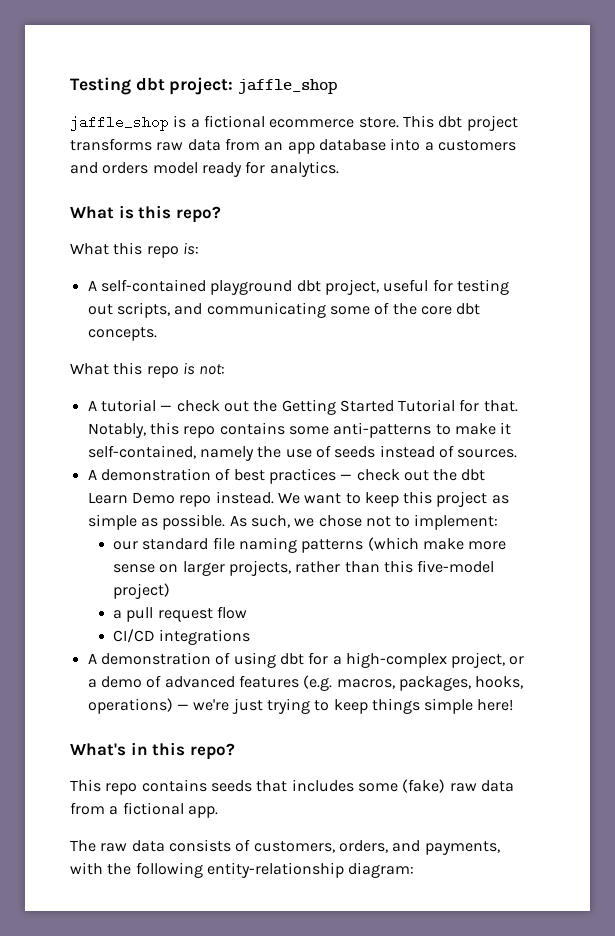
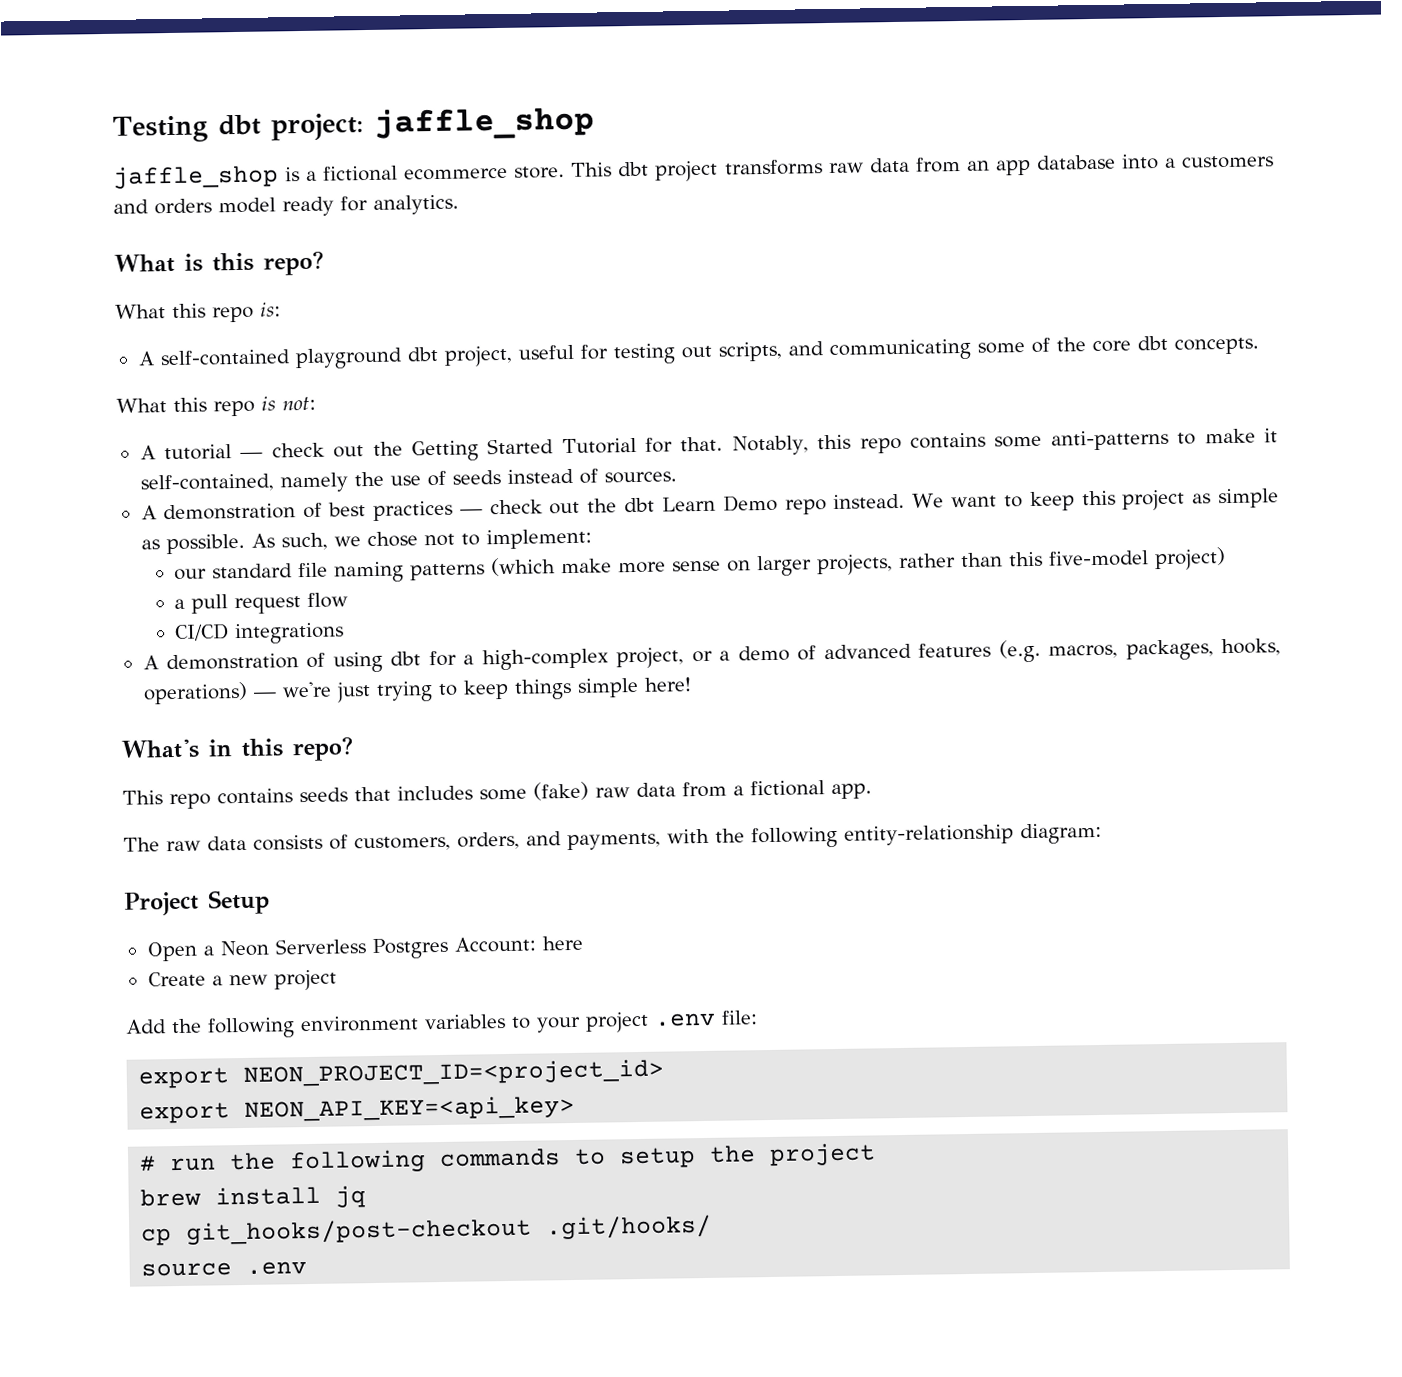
(415, 870) none -> [124,889,270,916] [146,935,583,962] [147,969,337,991] [125,1010,758,1039] [138,1058,665,1089] [139,1094,576,1124] [140,1142,877,1174] [140,1185,367,1208] [141,1214,713,1246] [141,1261,308,1277] // Project Setup // Open a Neon Serverless Postgres Account: here // Create a new project // Add the following environment variables to your project .env file: // export NEON_PROJECT_ID=<project_id> // export NEON_API_KEY=<api_key> // # run the following commands to setup the project // brew install jq // cp git_hooks/post-checkout .git/hooks/ // source .env

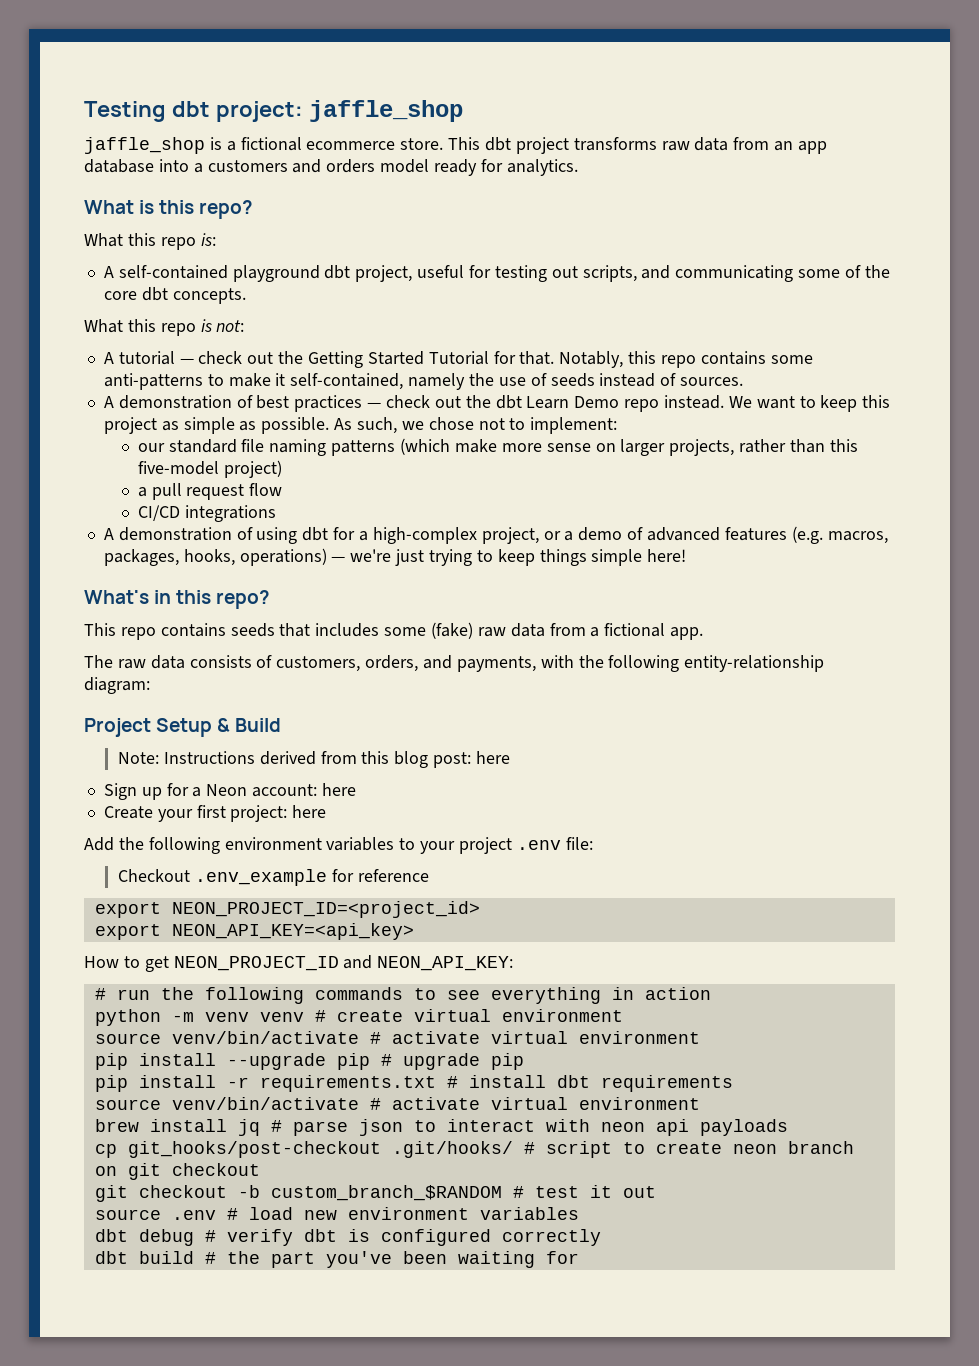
[146,935,583,962] [147,969,337,991] // Open a Neon Serverless Postgres Account: here // Create a new project -> [217,718,282,732] [117,751,510,768] [103,783,356,800] [103,805,327,822] & Build // Note: Instructions derived from this blog post: here // Sign up for a Neon account: here // Create your first project: here
(758, 1017) none -> [117,869,429,886] // Checkout .env_example for reference
(576, 1108) none -> [84,955,514,972] // How to get NEON_PROJECT_ID and NEON_API_KEY:
[619,1142,877,1169] [140,1185,367,1208] [141,1214,713,1246] [141,1261,308,1277] setup the project // brew install jq // cp git_hooks/post-checkout .git/hooks/ // source .env -> [446,987,711,1004] [94,1009,623,1026] [94,1031,700,1044] [94,1053,524,1070] [94,1075,733,1092] [94,1097,700,1110] [94,1119,788,1136] [94,1141,854,1158] [94,1163,260,1180] [94,1185,656,1202] [94,1207,579,1220] [94,1229,601,1246] [94,1251,579,1268] see everything in action // python -m venv venv # create virtual environment // source venv/bin/activate # activate virtual environment // pip install --upgrade pip # upgrade pip // pip install -r requirements.txt # install dbt requirements // source venv/bin/activate # activate virtual environment // brew install jq # parse json to interact with neon api payloads // cp git_hooks/post-checkout .git/hooks/ # script to create neon branch on git checkout // git checkout -b custom_branch_$RANDOM # test it out // source .env # load new environment variables // dbt debug # verify dbt is configured correctly // dbt build # the part you've been waiting for

